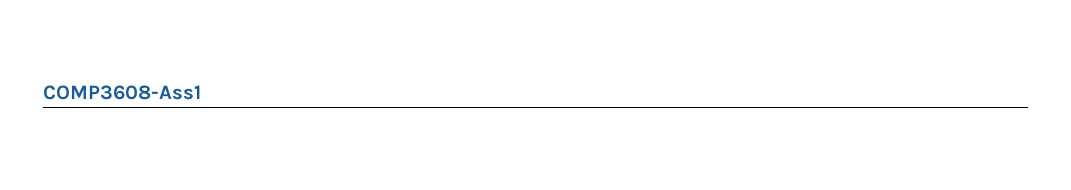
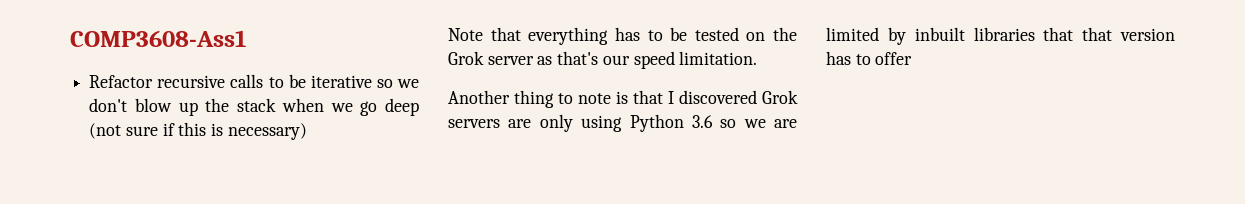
(201, 92) none -> [89,74,419,88] [89,98,419,116] [89,122,307,140] [448,27,797,45] [448,51,758,69] [448,90,798,108] [448,114,797,132] [826,27,1175,45] [826,51,913,65] // Refactor recursive calls to be iterative so we don't blow up the stack when we go deep (not sure if this is necessary) // Note that everything has to be tested on the Grok server as that's our speed limitation. // Another thing to note is that I discovered Grok servers are only using Python 3.6 so we are limited by inbuilt libraries that that version has to offer

